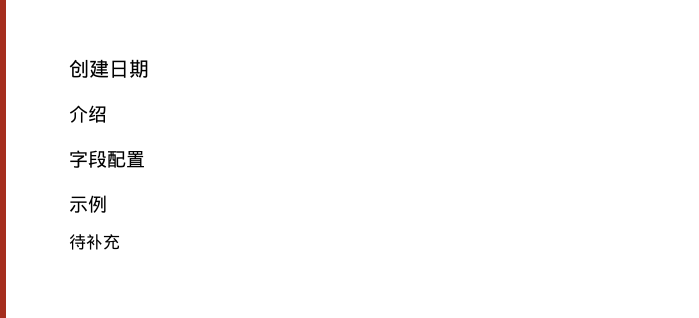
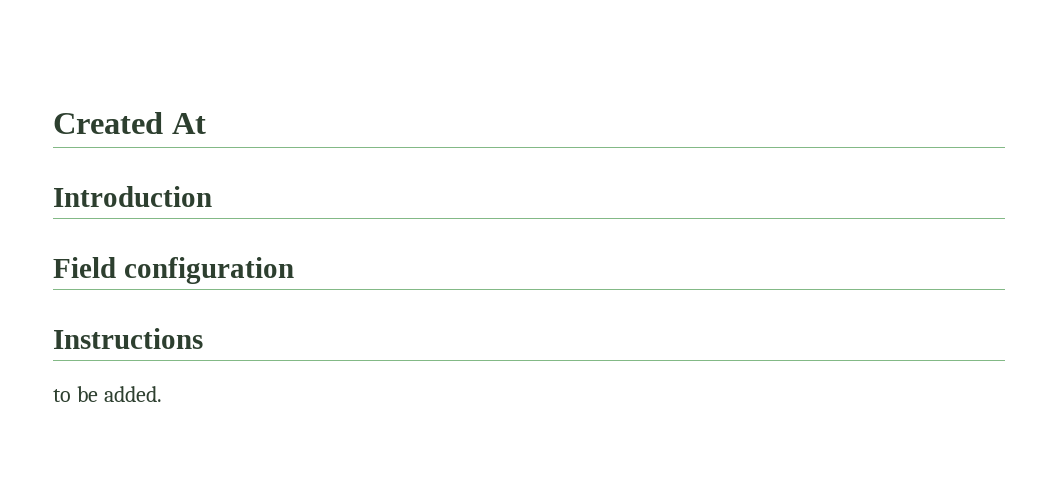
[69,59,149,78] [69,105,107,123] [69,150,145,168] [69,195,107,213] [69,234,120,250] 创建日期 // 介绍 // 字段配置 // 示例 // 待补充 -> [53,112,206,134] [53,186,212,207] [53,257,294,284] [53,328,203,349] [53,386,162,402] Created At // Introduction // Field configuration // Instructions // to be added.

